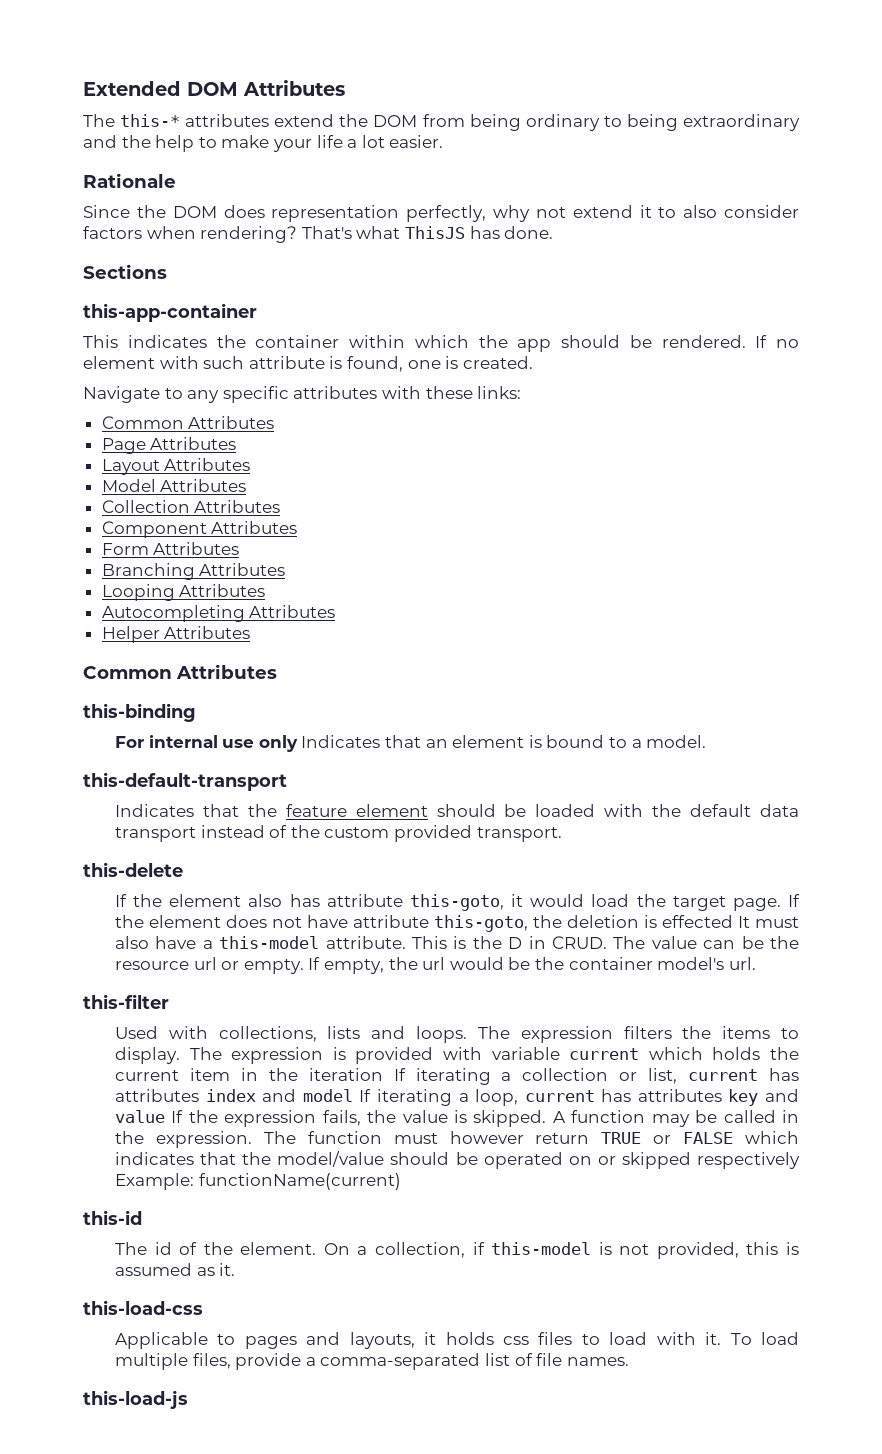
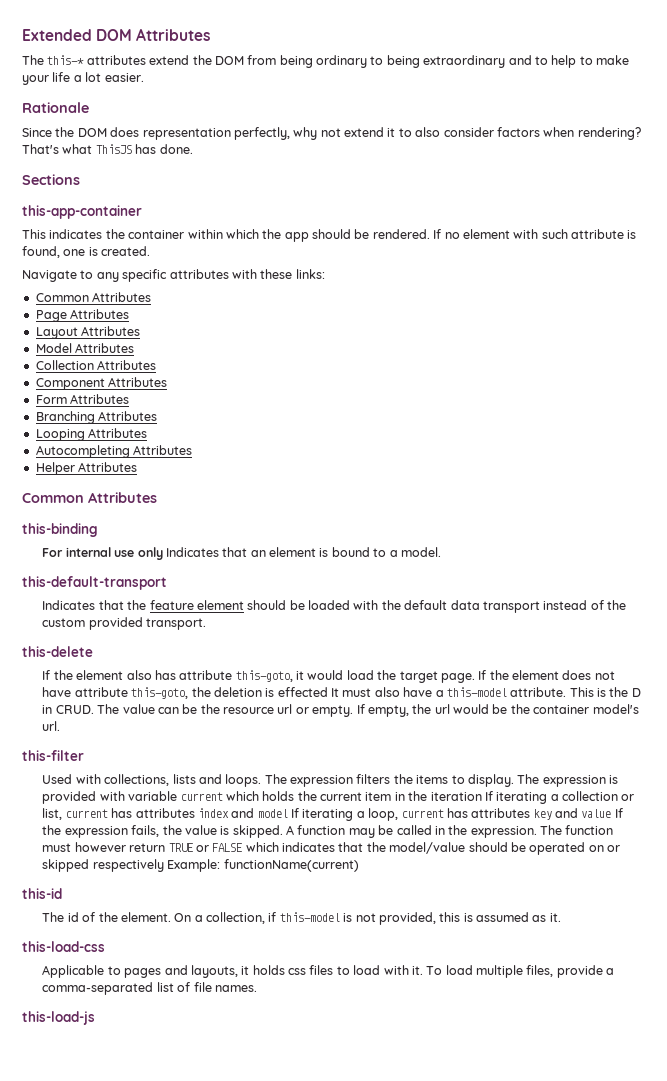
[121,135,151,148] the -> [534,56,548,65] to

